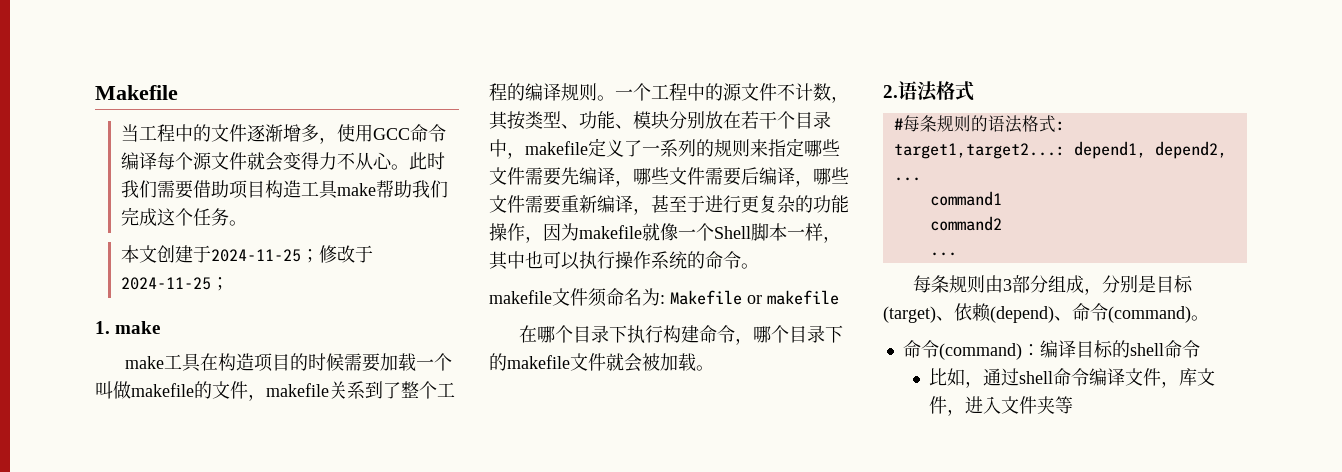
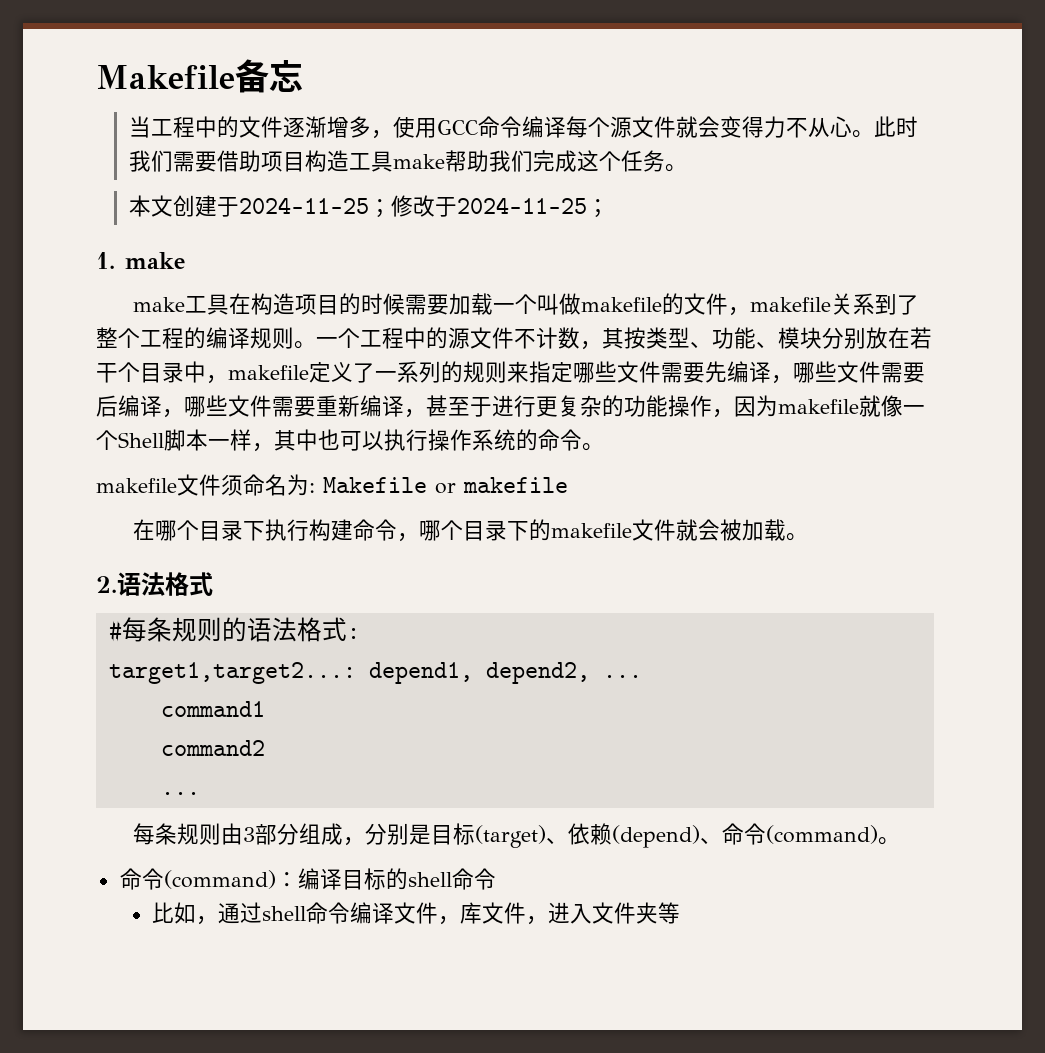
[95,85,178,100] Makefile -> [96,59,303,93] Makefile备忘

